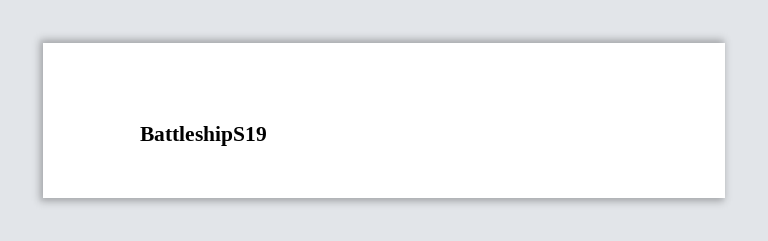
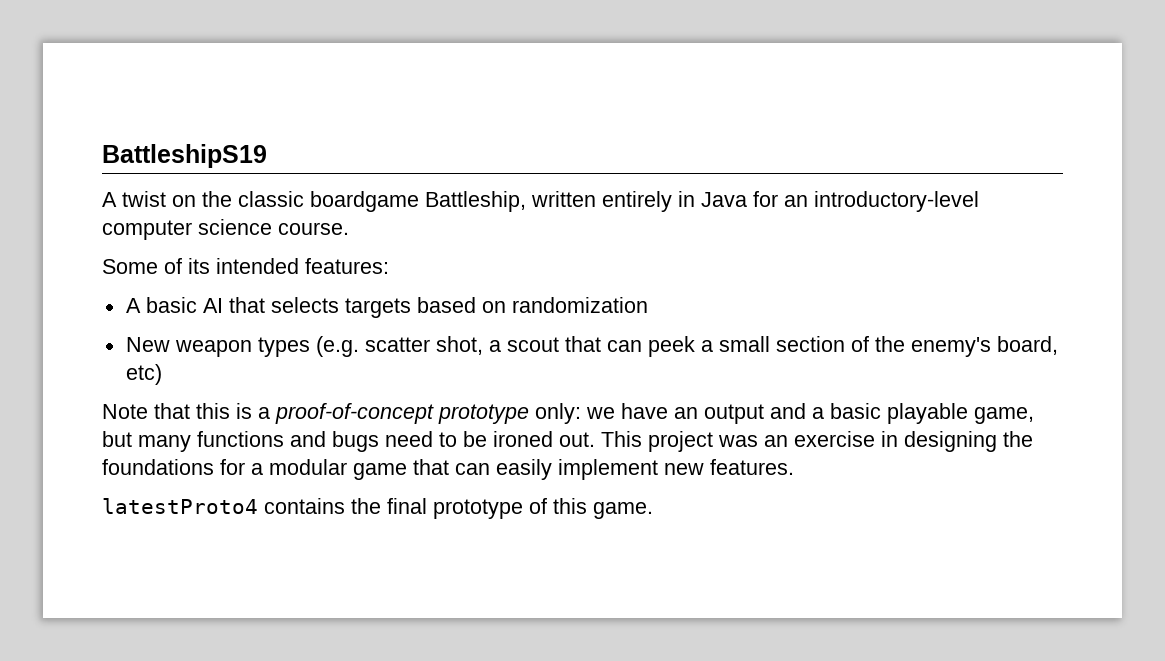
(267, 136) none -> [102,191,979,212] [102,219,349,240] [102,258,389,274] [125,297,648,318] [125,336,1058,357] [125,364,162,385] [102,403,1034,424] [102,431,1033,452] [102,459,794,480] [102,498,653,519] // A twist on the classic boardgame Battleship, written entirely in Java for an introductory-level computer science course. // Some of its intended features: // A basic AI that selects targets based on randomization // New weapon types (e.g. scatter shot, a scout that can peek a small section of the enemy's board, etc) // Note that this is a proof-of-concept prototype only: we have an output and a basic playable game, but many functions and bugs need to be ironed out. This project was an exercise in designing the foundations for a modular game that can easily implement new features. // latestProto4 contains the final prototype of this game.

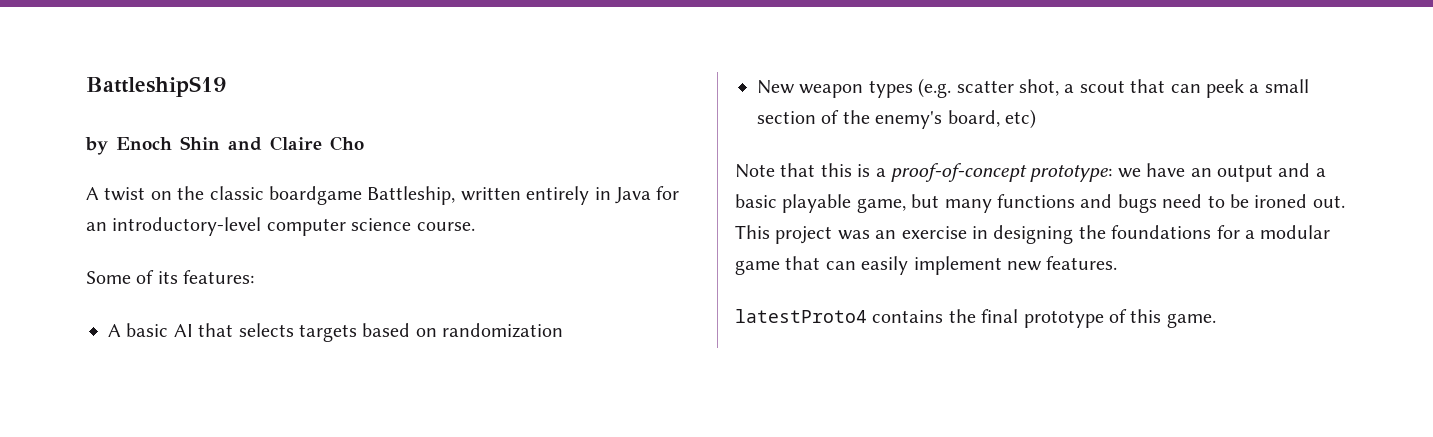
(267, 156) none -> [85,136,364,155] // by Enoch Shin and Claire Cho
[216,258,299,274] intended -> (178, 277) none
[438,403,581,424] prototype only: -> [1030,165,1113,182] prototype:

